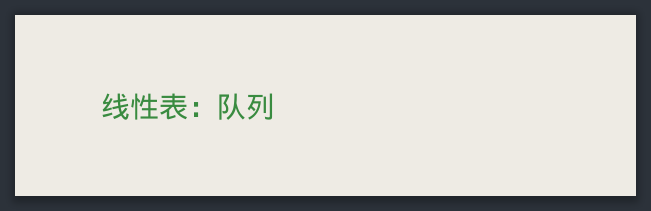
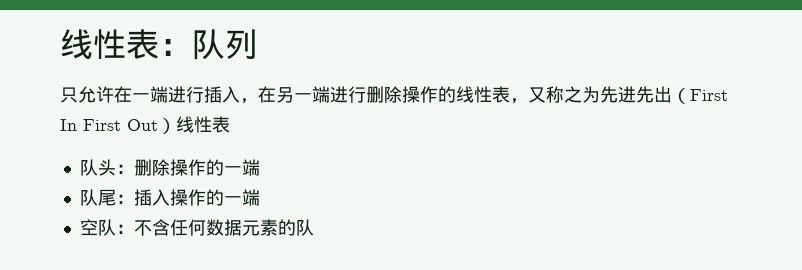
(275, 106) none -> [60,86,728,104] [60,116,230,134] [79,159,260,176] [79,189,260,206] [79,219,314,236] // 只允许在一端进行插入，在另一端进行删除操作的线性表，又称之为先进先出（First In First Out）线性表 // 队头：删除操作的一端 // 队尾：插入操作的一端 // 空队：不含任何数据元素的队

